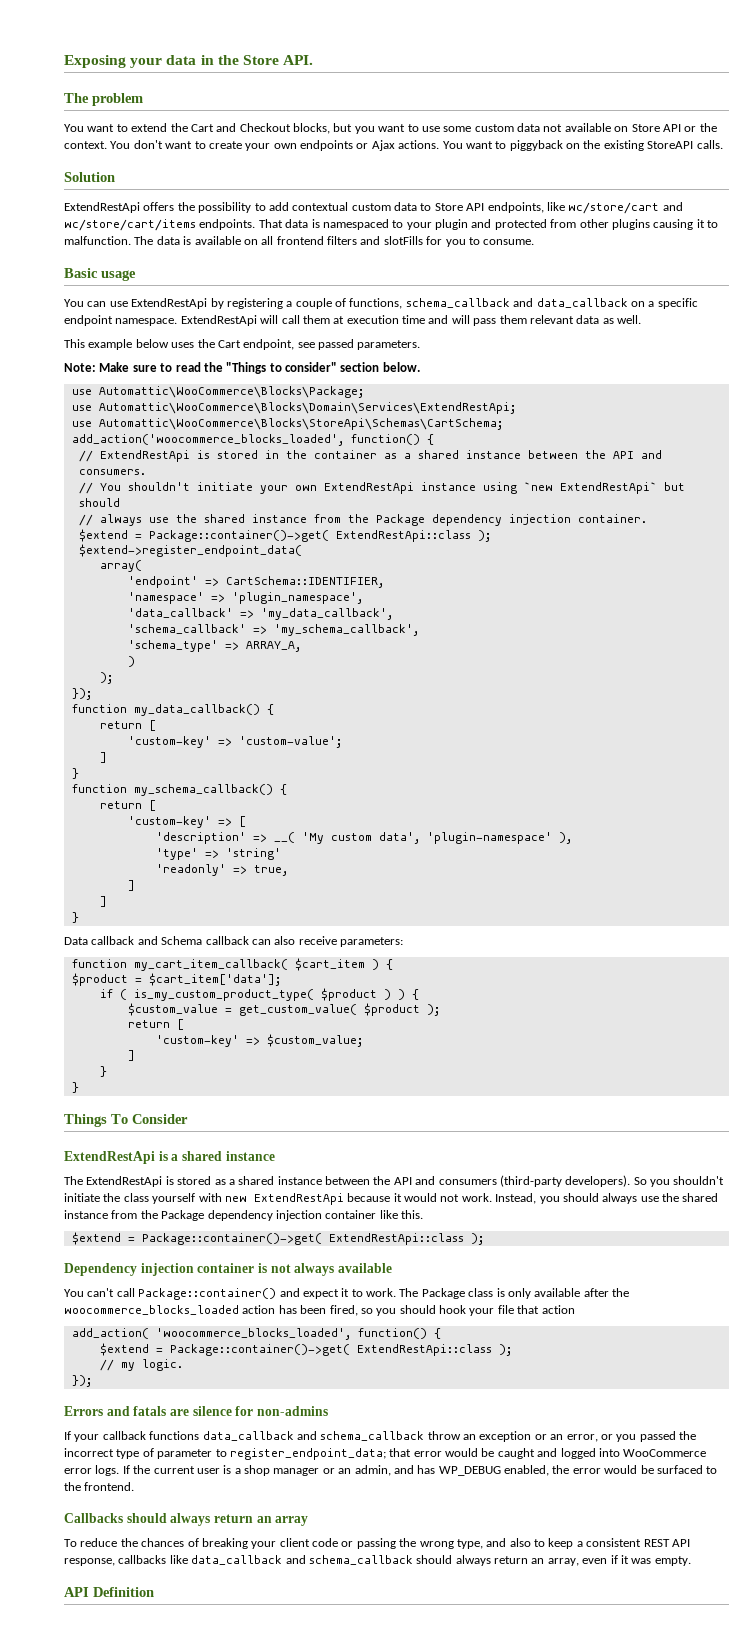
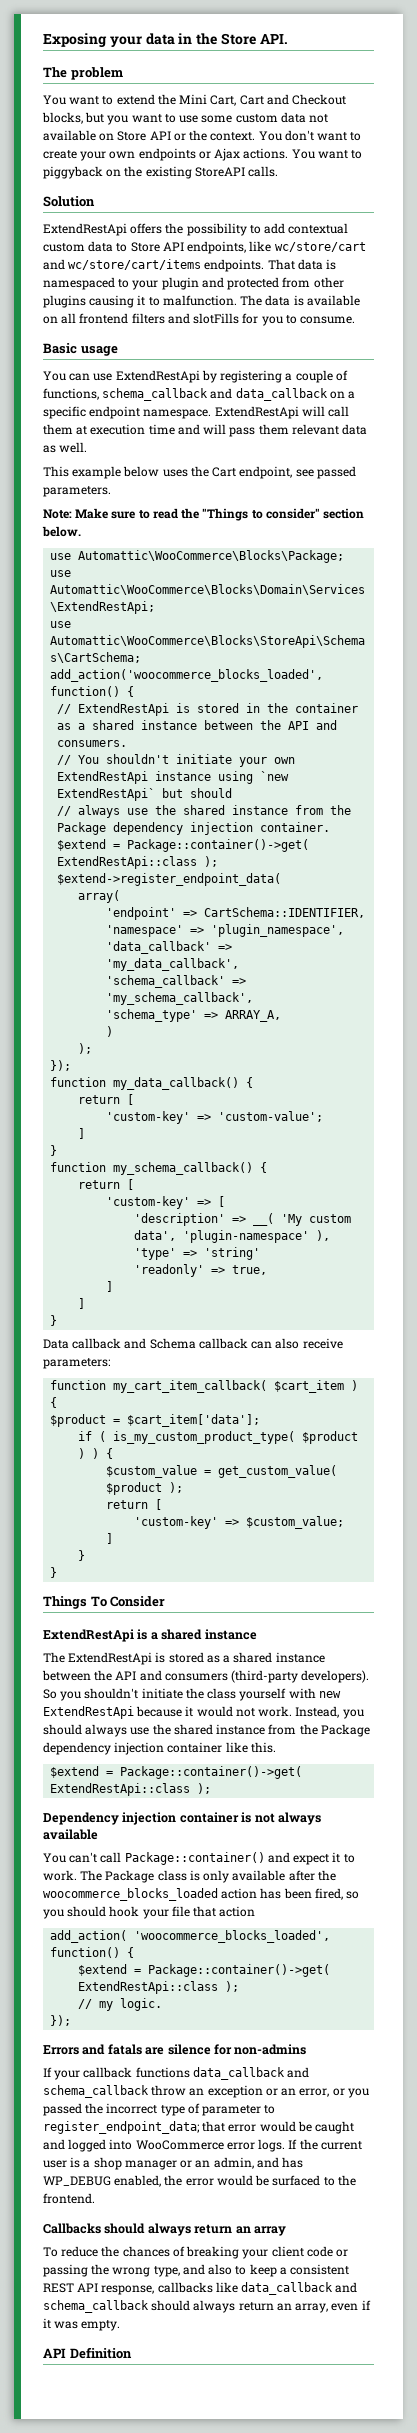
(188, 127) none -> [179,94,237,106] Mini Cart,

